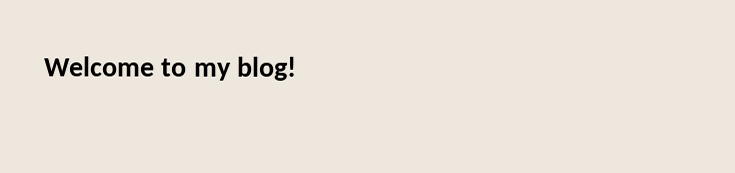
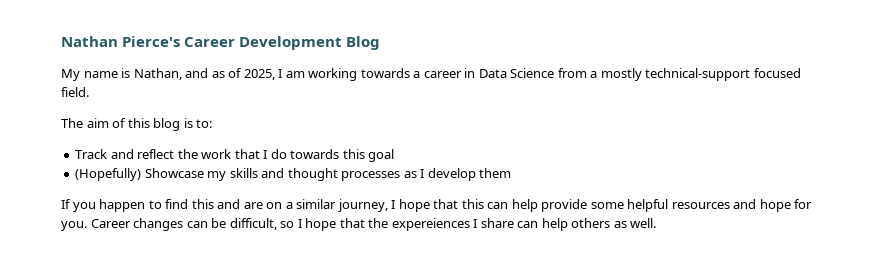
[44,56,298,81] Welcome to my blog! -> [61,36,381,50] [61,68,801,81] [61,87,89,97] [61,118,213,131] [75,149,395,162] [75,168,512,181] [61,199,813,212] [61,218,657,231] Nathan Pierce's Career Development Blog // My name is Nathan, and as of 2025, I am working towards a career in Data Science from a mostly technical-support focused field. // The aim of this blog is to: // Track and reflect the work that I do towards this goal // (Hopefully) Showcase my skills and thought processes as I develop them // If you happen to find this and are on a similar journey, I hope that this can help provide some helpful resources and hope for you. Career changes can be difficult, so I hope that the expereiences I share can help others as well.

